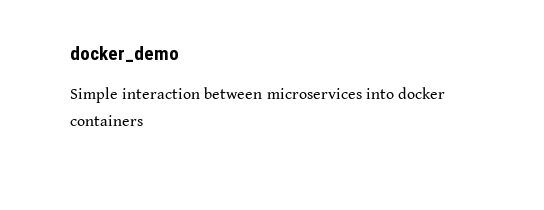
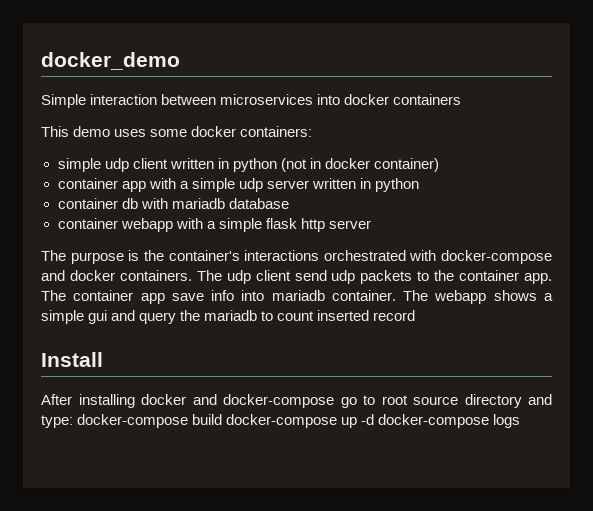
(143, 120) none -> [41,126,313,137] [57,158,439,172] [57,178,419,192] [57,198,289,209] [57,218,371,232] [41,250,552,264] [41,270,553,284] [41,290,553,304] [41,310,416,324] [41,352,103,367] [41,394,552,408] [41,414,521,428] // This demo uses some docker containers: // simple udp client written in python (not in docker container) // container app with a simple udp server written in python // container db with mariadb database // container webapp with a simple flask http server // The purpose is the container's interactions orchestrated with docker-compose and docker containers. The udp client send udp packets to the container app. The container app save info into mariadb container. The webapp shows a simple gui and query the mariadb to count inserted record // Install // After installing docker and docker-compose go to root source directory and type: docker-compose build docker-compose up -d docker-compose logs

